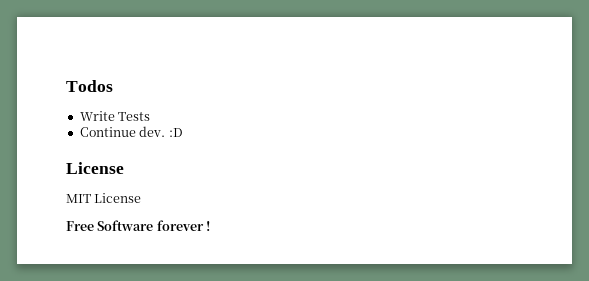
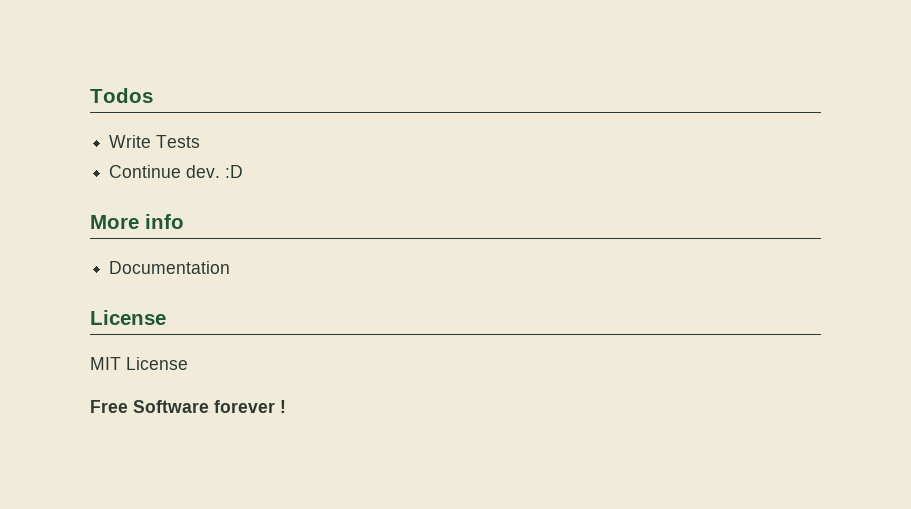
(183, 132) none -> [90,214,184,229] [109,261,231,274] // More info // Documentation

